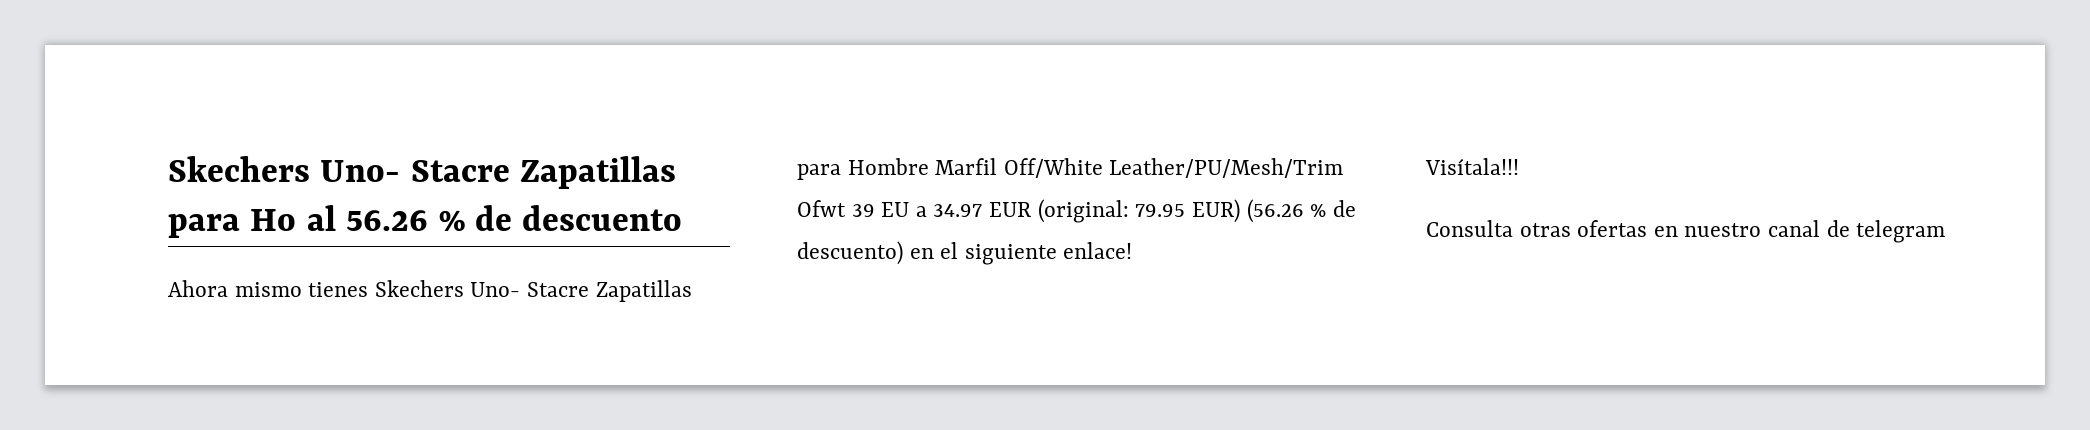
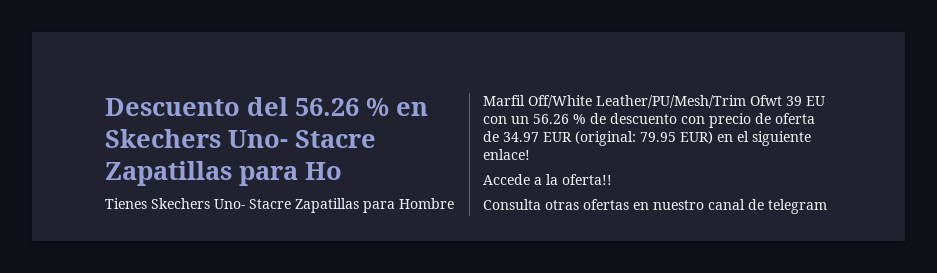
(168, 169) none -> [105,97,428,116] Descuento del 56.26 % en
[306,205,683,231] [168,280,369,297] al 56.26 % de descuento // Ahora mismo tienes -> [105,198,147,209] // Tienes
[915,206,927,217] a -> [483,113,815,128] [483,131,499,142] con un 56.26 % de descuento con precio de oferta de
[1246,199,1356,223] [797,241,903,265] (56.26 % de descuento) -> (713, 137) none
[1425,158,1519,175] Visítala!!! -> [483,174,612,185] Accede a la oferta!!

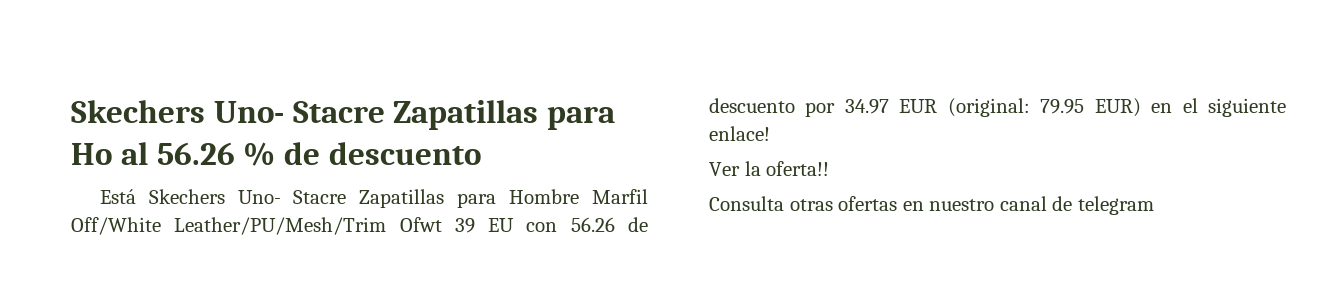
[105,97,428,116] Descuento del 56.26 % en -> (71, 111) none
[105,198,147,209] // Tienes -> [120,142,481,166] [99,189,136,204] al 56.26 % de descuento // Está
[511,113,815,128] [483,131,499,142] un 56.26 % de descuento con precio de oferta de -> [570,217,648,232] [709,98,836,117] 56.26 de descuento por
[483,174,542,185] Accede a -> [709,162,740,176] Ver

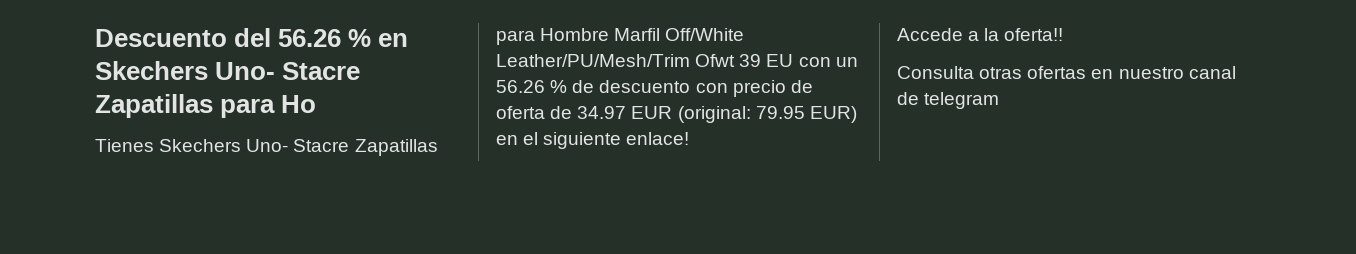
(71, 111) none -> [95,28,409,47] Descuento del 56.26 % en
[120,142,481,166] [99,189,136,204] al 56.26 % de descuento // Está -> [95,139,154,152] // Tienes
[570,217,648,232] [709,98,836,117] 56.26 de descuento por -> [835,57,858,67] [496,80,813,97] [496,106,573,119] un 56.26 % de descuento con precio de oferta de
[709,162,740,176] Ver -> [897,28,980,41] Accede a

